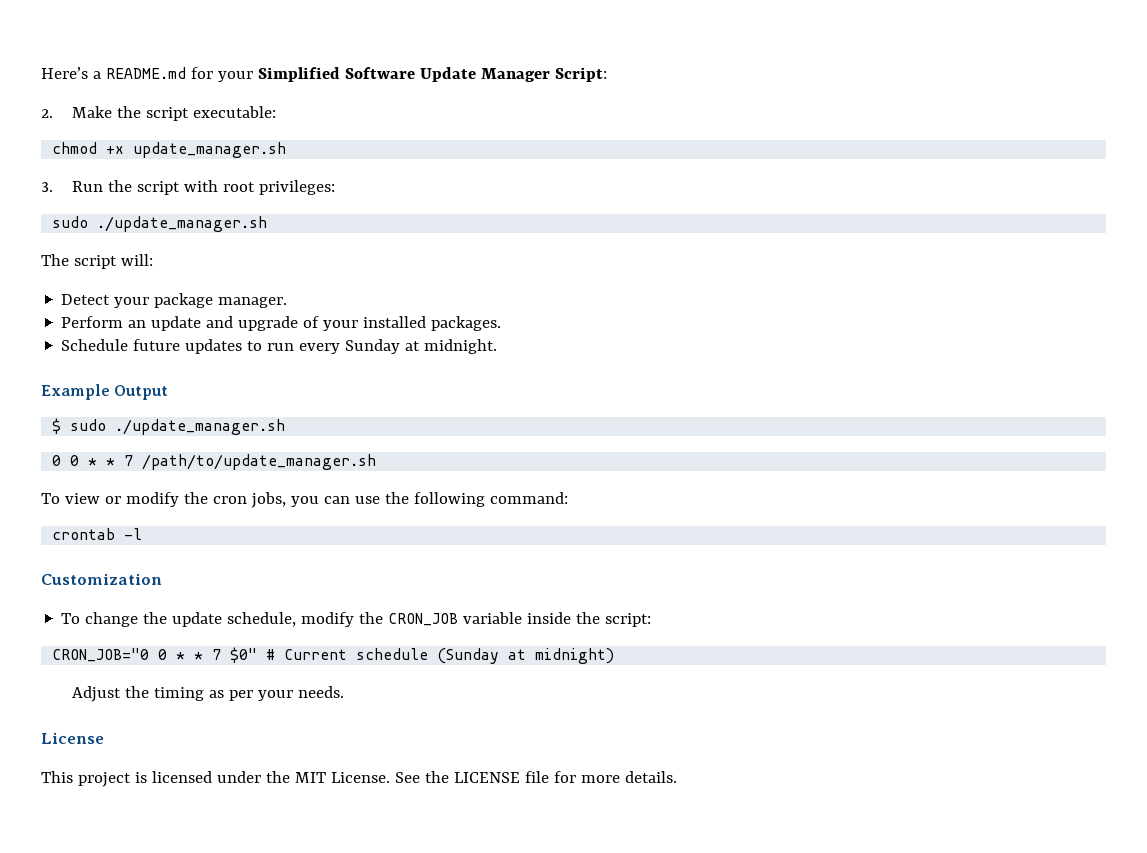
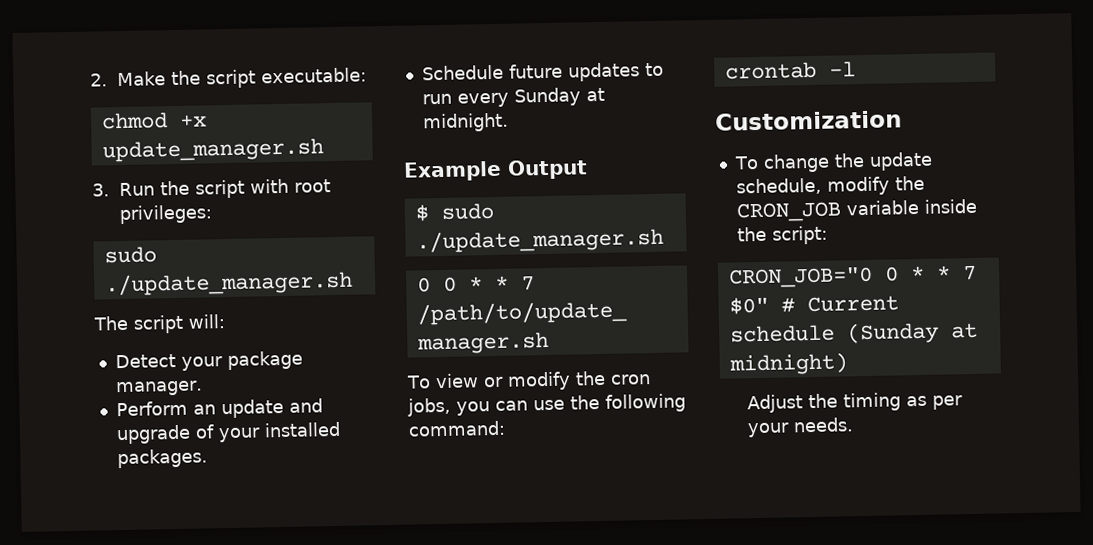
[41,67,607,82] Here’s a README.md for your Simplified Software Update Manager Script: // -> (90, 80) none
[41,732,104,744] [41,771,677,787] // License // This project is licensed under the MIT License. See the LICENSE file for more details. -> (854, 425) none

